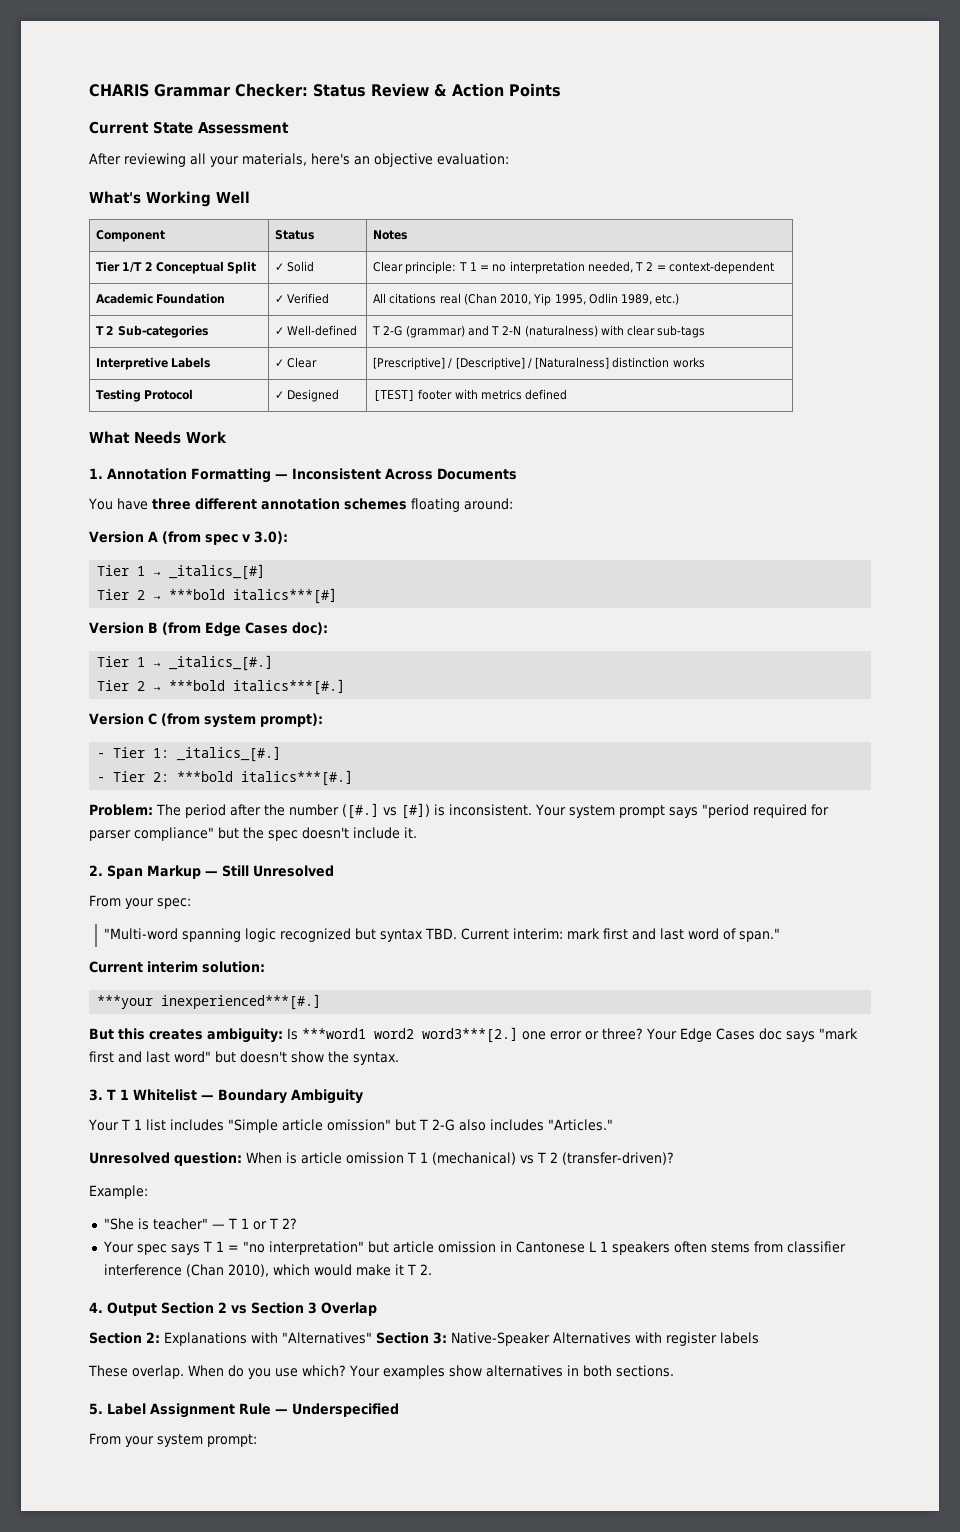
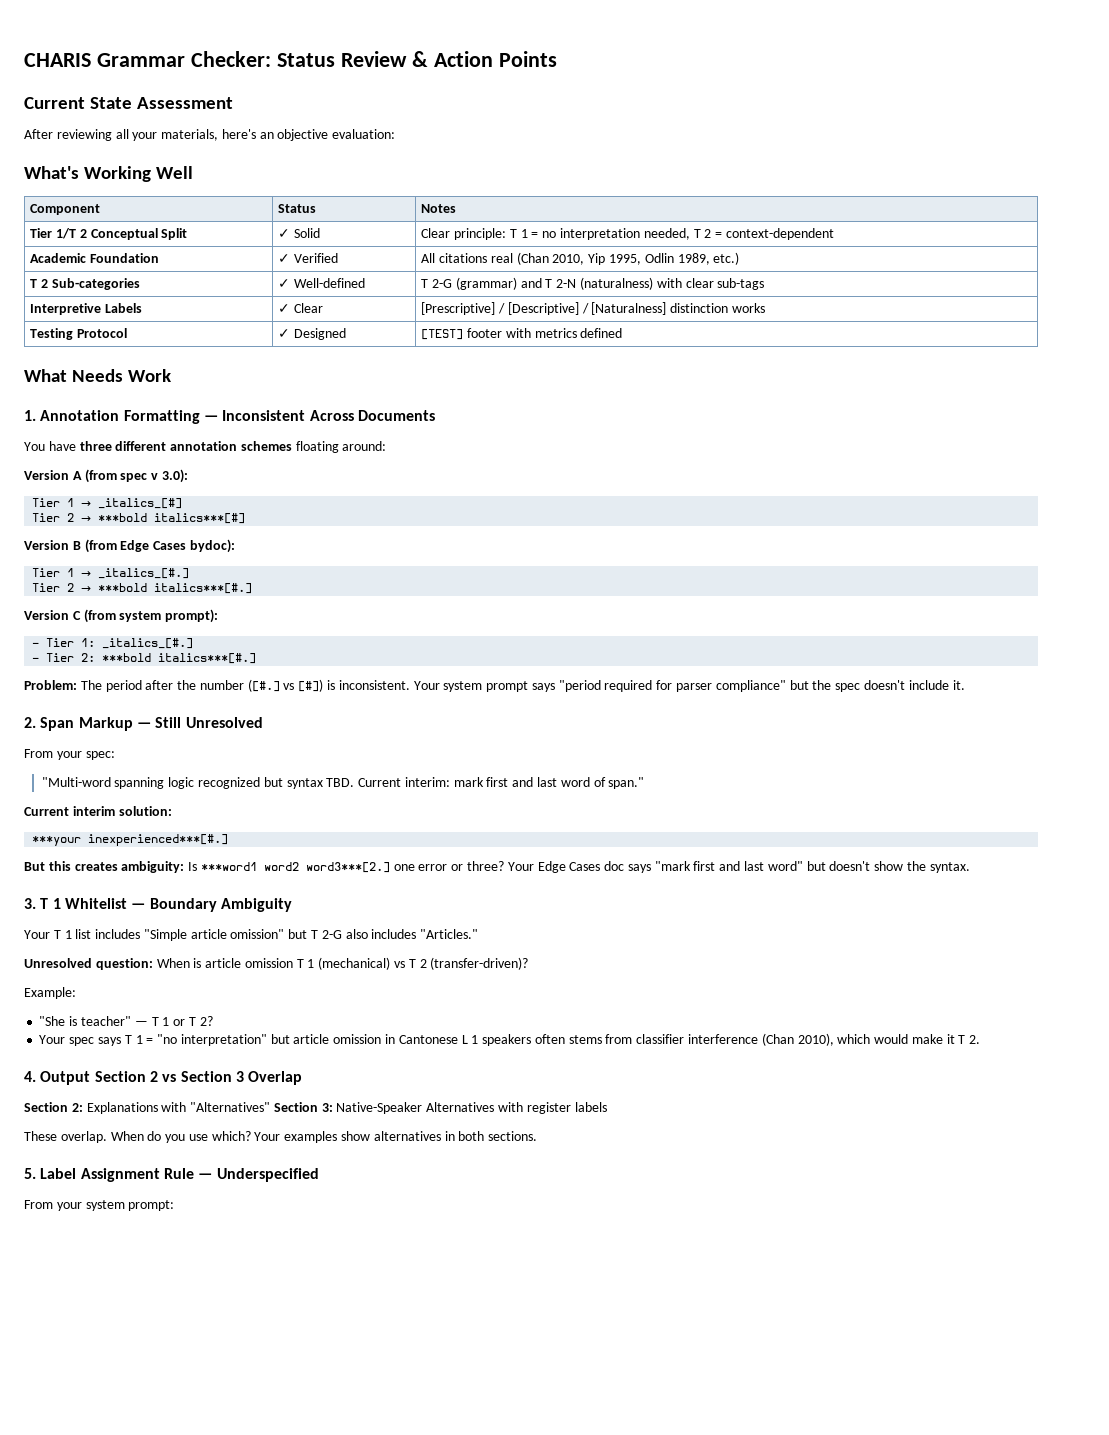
[292,622,328,635] doc): -> [189,539,235,553] bydoc):

